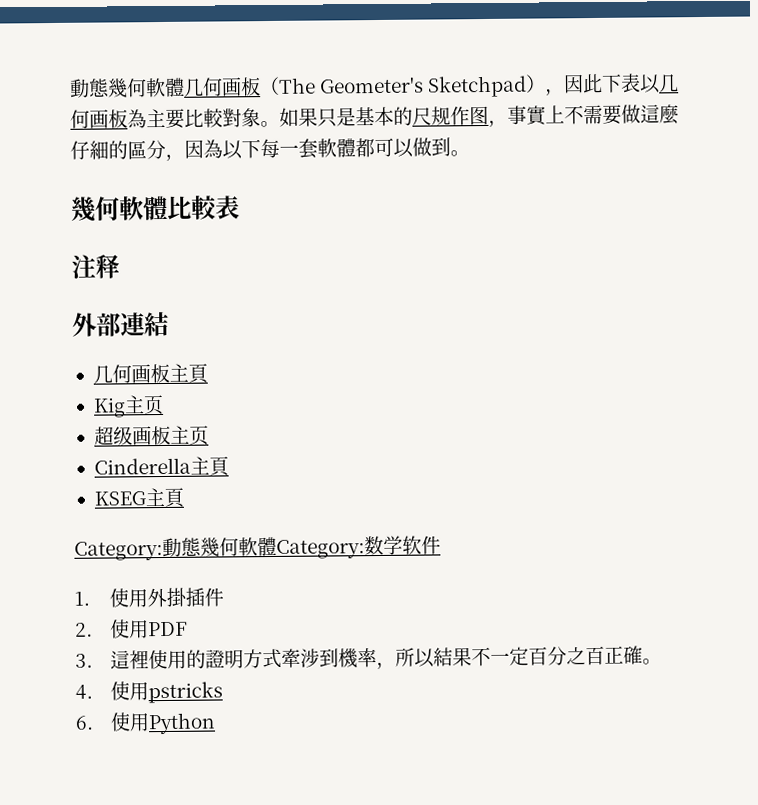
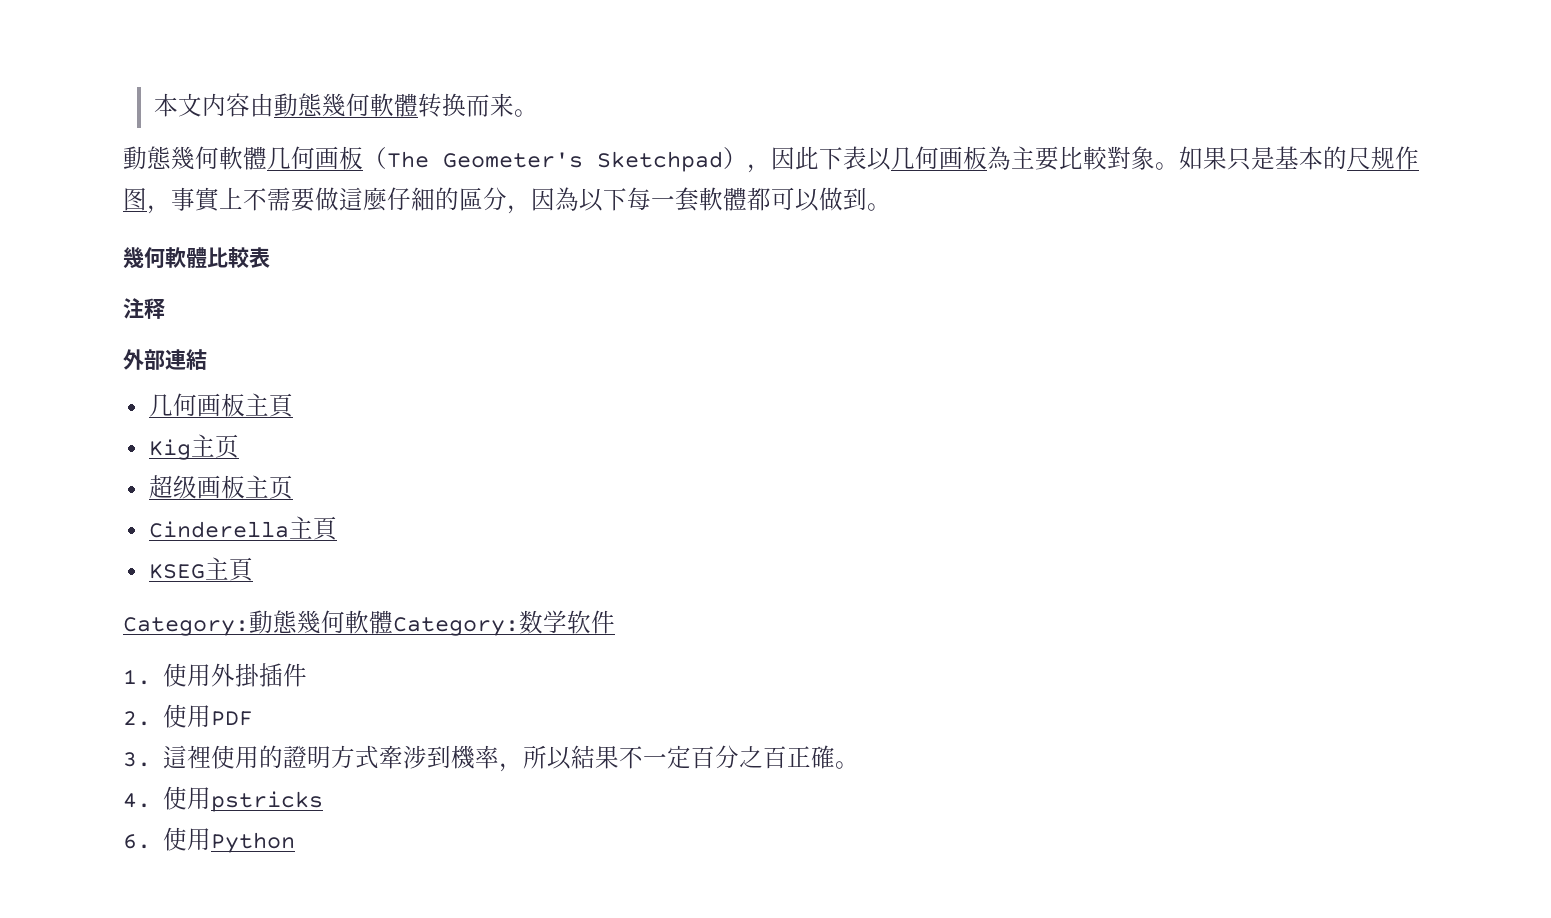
(69, 88) none -> [153,93,538,118] 本文内容由動態幾何軟體转换而来。 //

